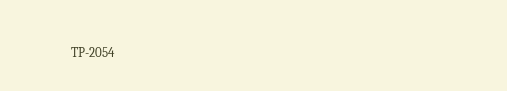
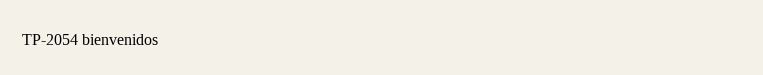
(115, 52) none -> [82,34,159,45] bienvenidos

